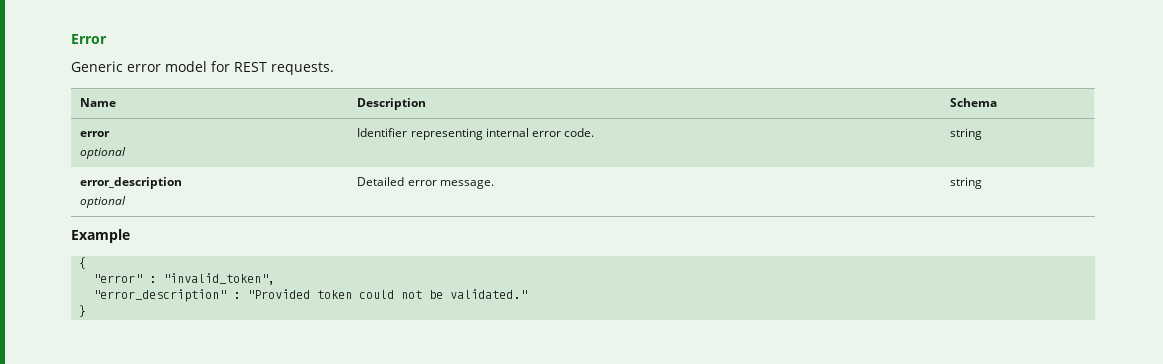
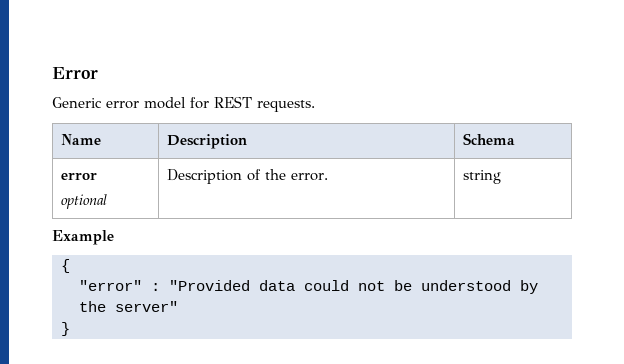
[357,128,595,140] [950,128,983,140] [80,177,183,189] [80,196,127,208] [357,177,494,189] Identifier representing internal error code. | string // error_description // optional | Detailed error message. -> [166,169,328,184] Description of the error.
[163,273,276,285] [93,289,528,302] "invalid_token", // "error_description" : "Provided token could not be validated." -> [169,280,538,294] [79,301,178,312] "Provided data could not be understood by the server"

